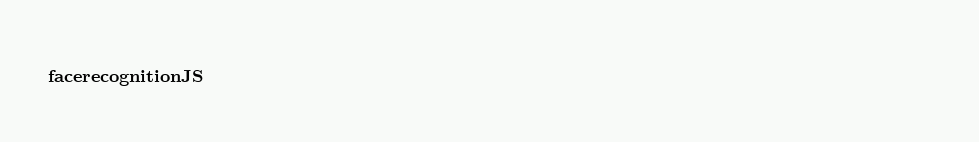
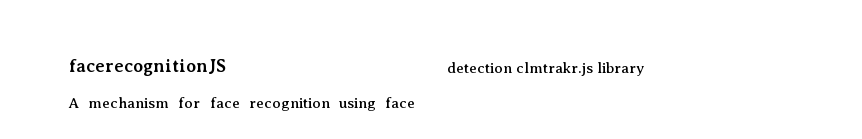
(203, 78) none -> [68,97,415,111] [447,62,645,76] // A mechanism for face recognition using face detection clmtrakr.js library

